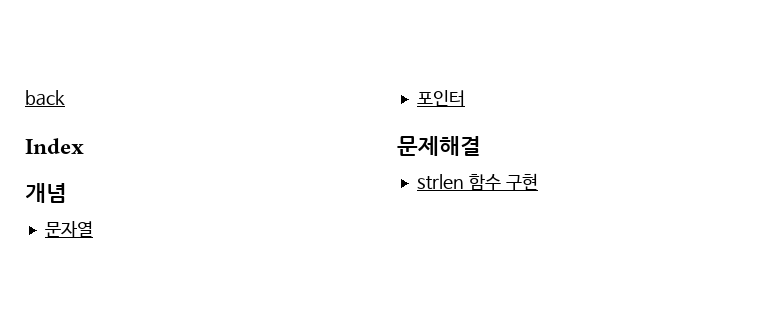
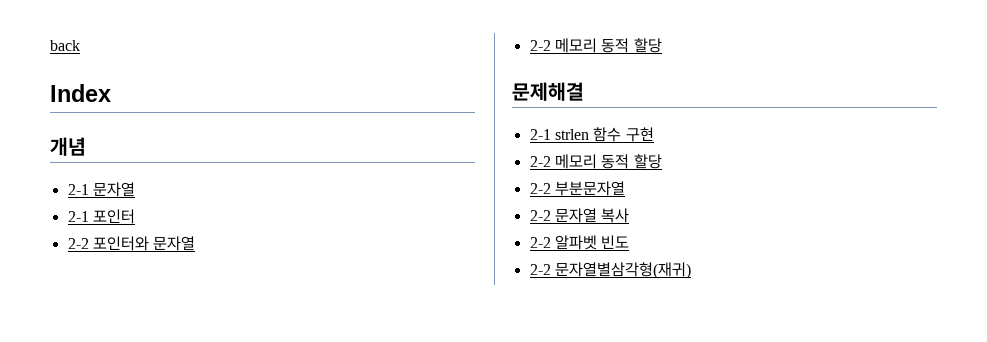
[44,221,93,237] 문자열 // -> [67,182,135,197] [67,211,89,222] 2-1 문자열 // 2-1
(465, 98) none -> [67,236,196,251] [529,38,662,53] // 2-2 포인터와 문자열 // 2-2 메모리 동적 할당
(481, 146) none -> [529,129,551,140] 2-1
(538, 181) none -> [529,154,662,169] [529,181,625,196] [529,208,630,223] [529,235,630,250] [529,262,691,279] // 2-2 메모리 동적 할당 // 2-2 부분문자열 // 2-2 문자열 복사 // 2-2 알파벳 빈도 // 2-2 문자열별삼각형(재귀)

